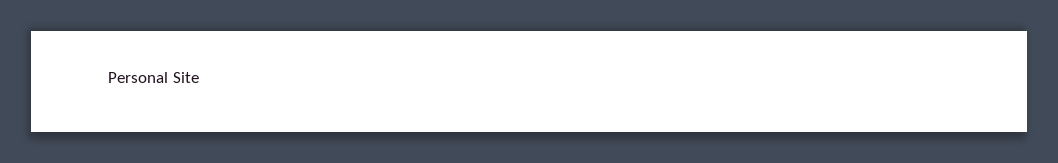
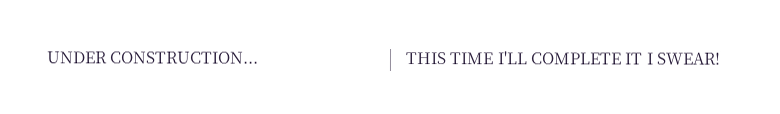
[108,72,199,83] Personal Site -> [46,51,260,64] [405,51,721,65] UNDER CONSTRUCTION... // THIS TIME I'LL COMPLETE IT I SWEAR!

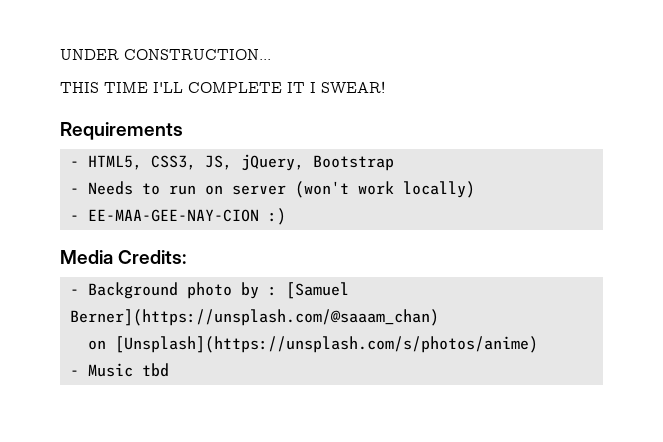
(721, 58) none -> [60,122,183,140] [69,154,394,171] [69,181,475,198] [69,208,286,225] [60,250,187,264] [69,282,349,299] [69,309,439,326] [87,336,538,353] [69,363,169,377] // Requirements // - HTML5, CSS3, JS, jQuery, Bootstrap // - Needs to run on server (won't work locally) // - EE-MAA-GEE-NAY-CION :) // Media Credits: // - Background photo by : [Samuel Berner](https://unsplash.com/@saaam_chan) // on [Unsplash](https://unsplash.com/s/photos/anime) // - Music tbd

